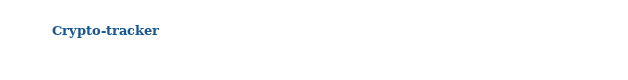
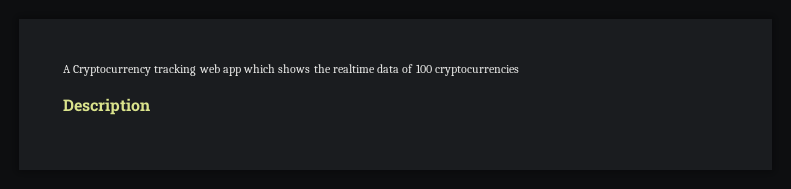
[52,25,159,38] Crypto-tracker -> [63,64,519,76] [63,98,150,115] A Cryptocurrency tracking web app which shows the realtime data of 100 cryptocurrencies // Description

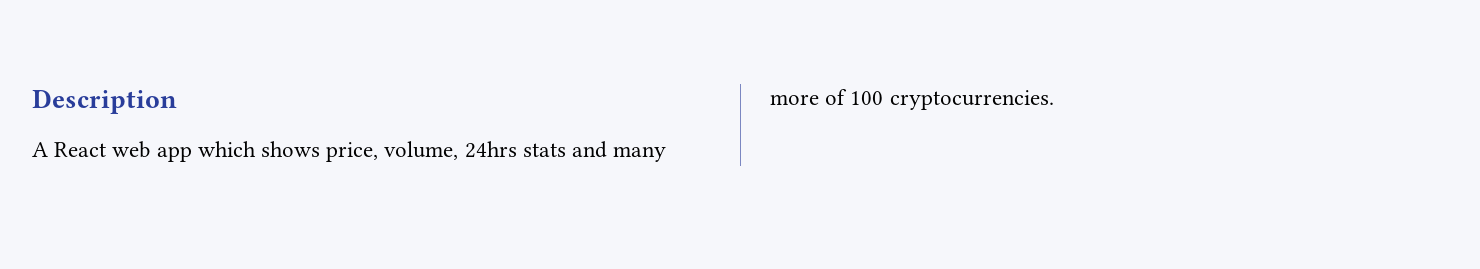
[63,64,197,76] A Cryptocurrency tracking -> [32,89,177,114] [32,142,107,157] Description // A React
[313,64,519,76] [63,98,150,115] the realtime data of 100 cryptocurrencies // Description -> [326,141,667,162] [770,89,1054,110] price, volume, 24hrs stats and many more of 100 cryptocurrencies.

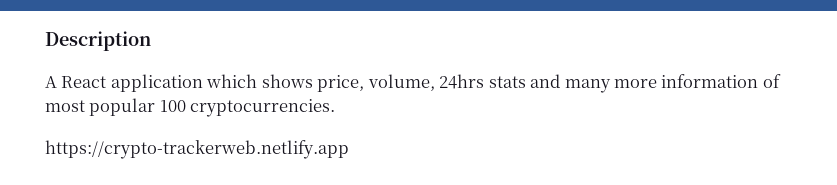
[112,141,192,162] web app -> [110,74,203,92] application
[825,89,848,105] of -> [661,74,781,88] [45,98,156,116] information of most popular
(1054, 100) none -> [45,140,349,159] // https://crypto-trackerweb.netlify.app

